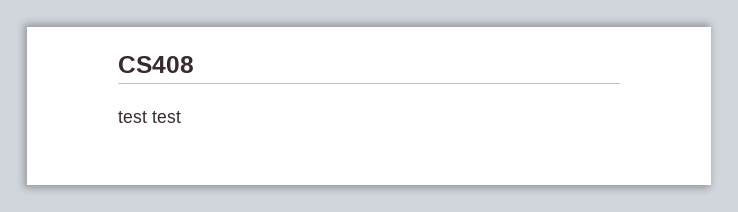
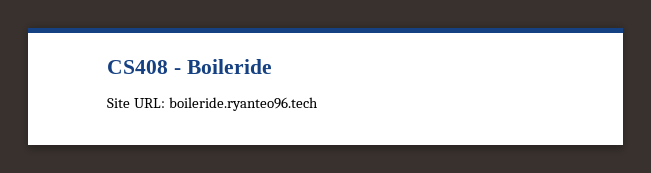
[118,111,181,123] // test test -> [173,59,272,74] [107,97,318,111] - Boileride // Site URL: boileride.ryanteo96.tech

